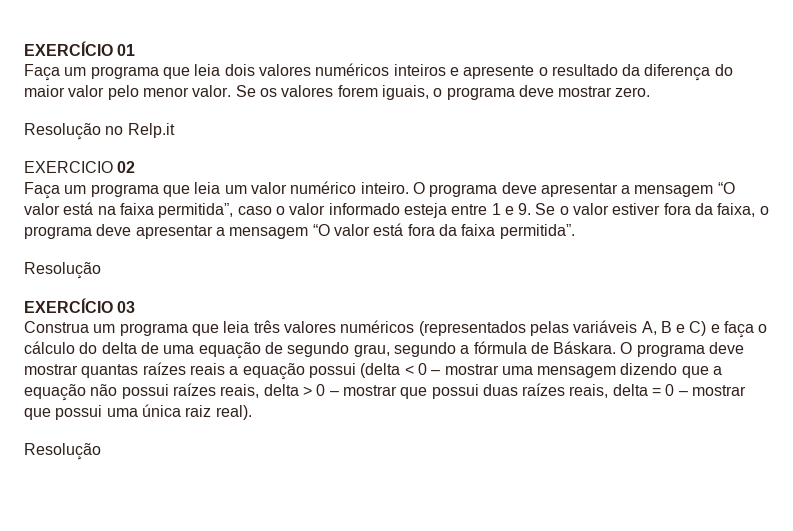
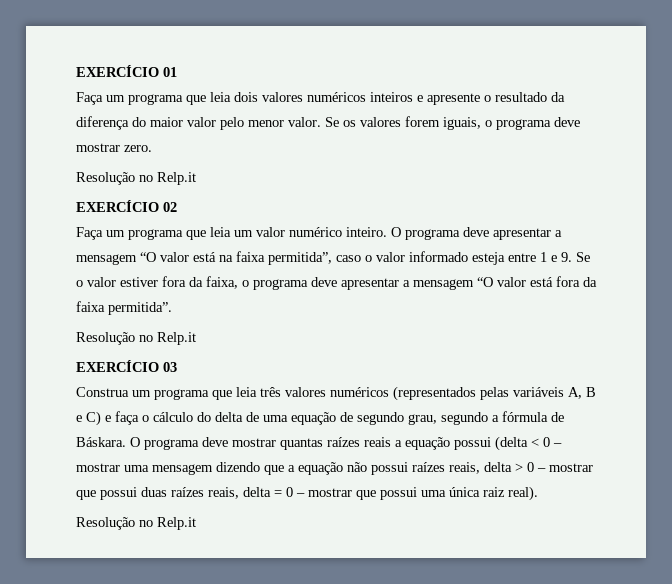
[24,161,113,173] EXERCICIO -> [76,200,159,212] EXERCÍCIO
(101, 270) none -> [139,332,196,345] no Relp.it
(101, 451) none -> [139,517,196,530] no Relp.it

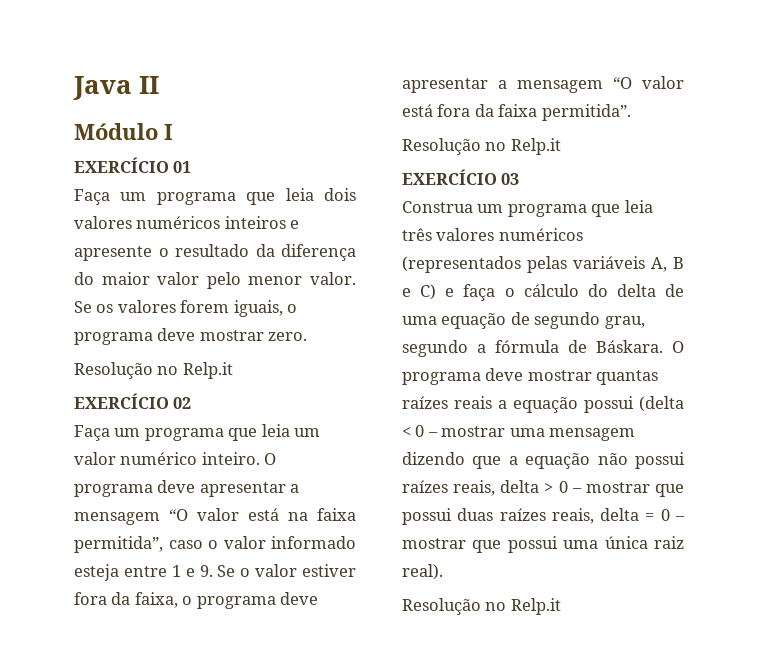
(76, 71) none -> [73,76,160,100] [74,123,173,140] Java II // Módulo I //

